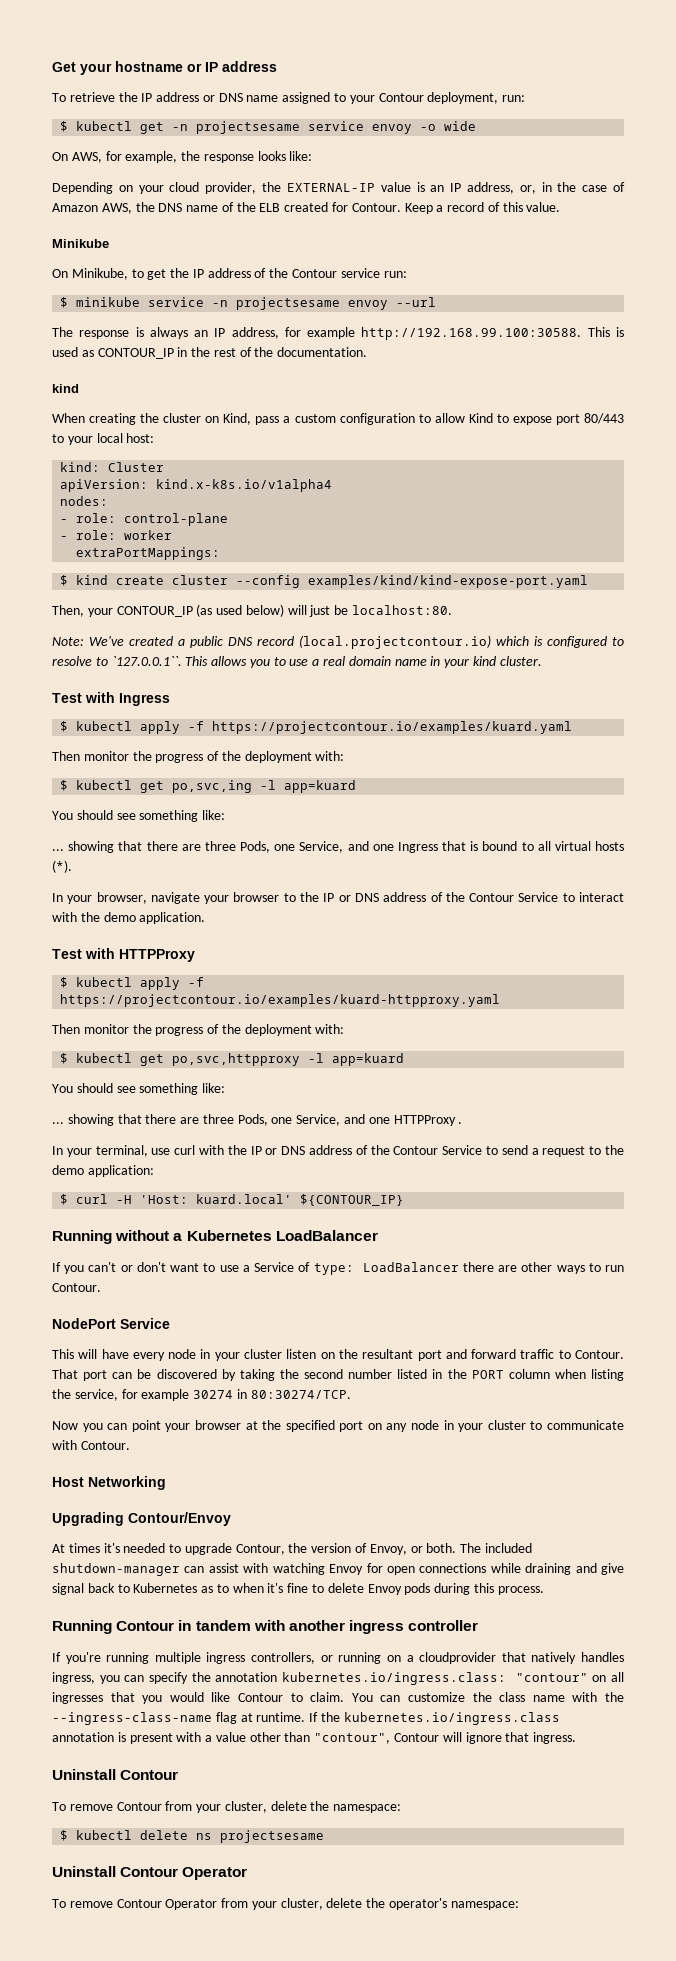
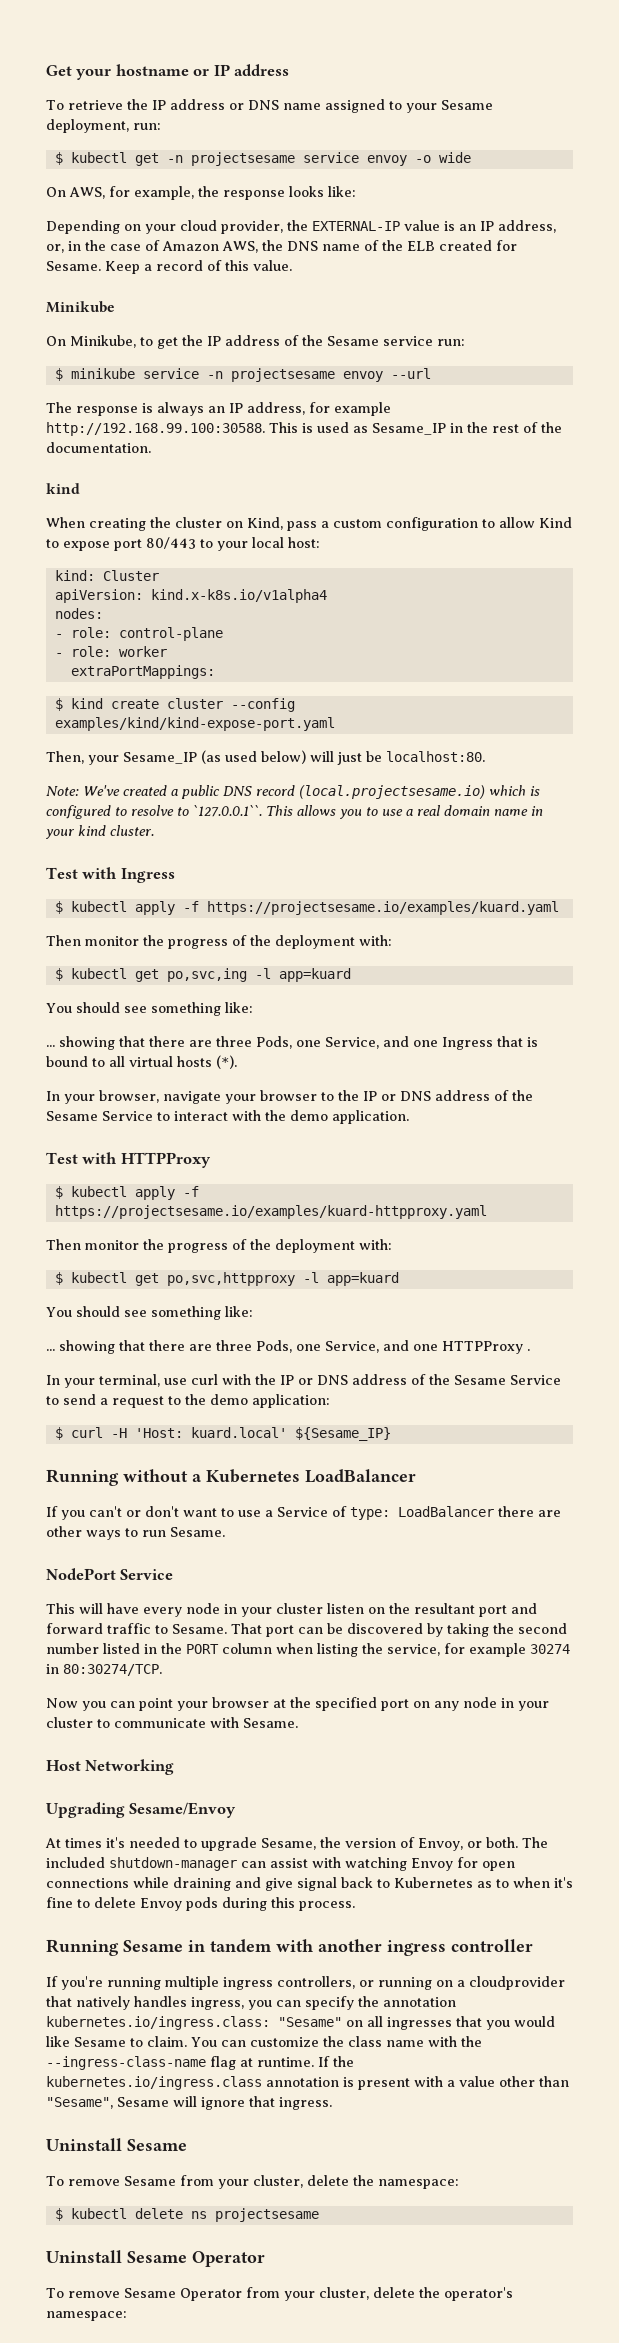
[378,93,424,102] Contour -> [440,100,493,110] Sesame
[351,203,401,212] Contour. -> [46,261,101,271] Sesame.
[292,269,338,278] Contour -> [327,336,379,346] Sesame
[97,348,174,359] CONTOUR_IP -> [372,423,446,435] Sesame_IP
[116,606,193,617] CONTOUR_IP -> [123,752,197,764] Sesame_IP
[299,635,491,649] (local.projectcontour.io) -> [299,785,485,799] (local.projectsesame.io)
[212,721,573,734] https://projectcontour.io/examples/kuard.yaml -> [206,901,559,915] https://projectsesame.io/examples/kuard.yaml
[469,893,515,902] Contour -> [46,1111,98,1121] Sesame
[60,994,501,1007] https://projectcontour.io/examples/kuard-httpproxy.yaml -> [54,1205,487,1219] https://projectsesame.io/examples/kuard-httpproxy.yaml
[393,1146,439,1155] Contour -> [454,1375,506,1385] Sesame
[300,1194,405,1206] ${CONTOUR_IP} -> [294,1427,391,1441] ${Sesame_IP}
[52,1283,101,1292] Contour. -> [170,1527,225,1537] Sesame.
[575,1350,624,1359] Contour. -> [172,1624,227,1634] Sesame.
[80,1441,130,1450] Contour. -> [243,1718,298,1728] Sesame.
[128,1512,231,1526] Contour/Envoy -> [129,1802,237,1818] Sesame/Envoy
[235,1544,285,1555] Contour, -> [261,1838,316,1850] Sesame,
[116,1621,175,1631] Contour -> [123,1940,183,1952] Sesame
[515,1673,588,1682] "contour" -> [278,2017,342,2027] "Sesame"
[237,1693,283,1702] Contour -> [74,2037,126,2047] Sesame
[314,1733,440,1744] "contour", Contour -> [46,2097,169,2109] "Sesame", Sesame
[120,1770,179,1780] [52,1802,162,1811] Contour // To remove Contour -> [127,2139,187,2151] [46,2176,176,2186] Sesame // To remove Sesame
[120,1867,179,1877] Contour -> [127,2251,187,2263] Sesame
[116,1899,162,1908] Contour -> [123,2288,176,2298] Sesame

